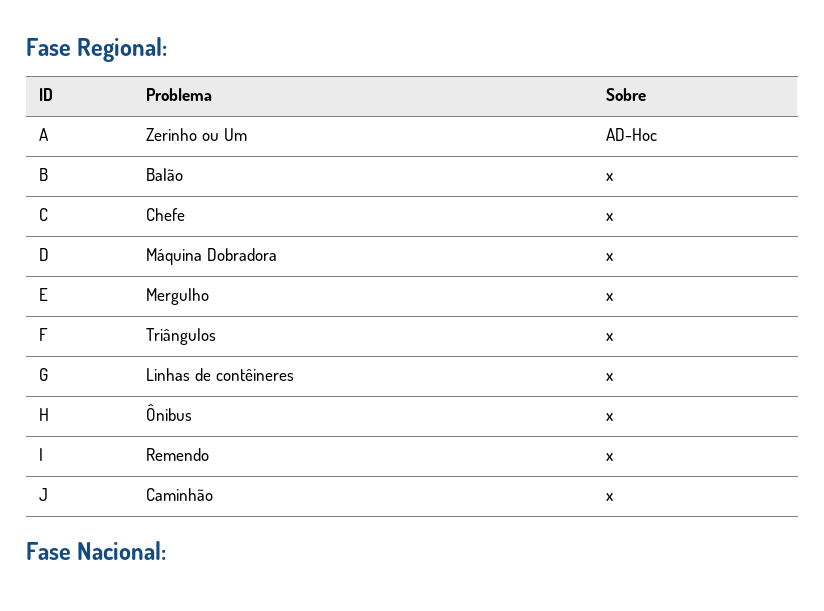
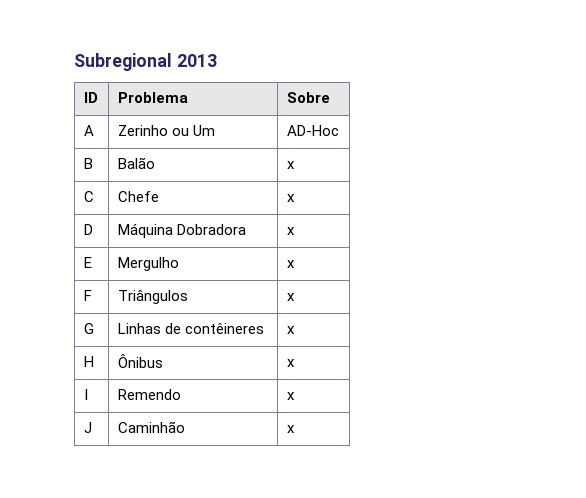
[26,37,168,62] Fase Regional: -> [74,53,217,71] Subregional 2013
[26,541,167,560] // Fase Nacional: -> (295, 429) none

